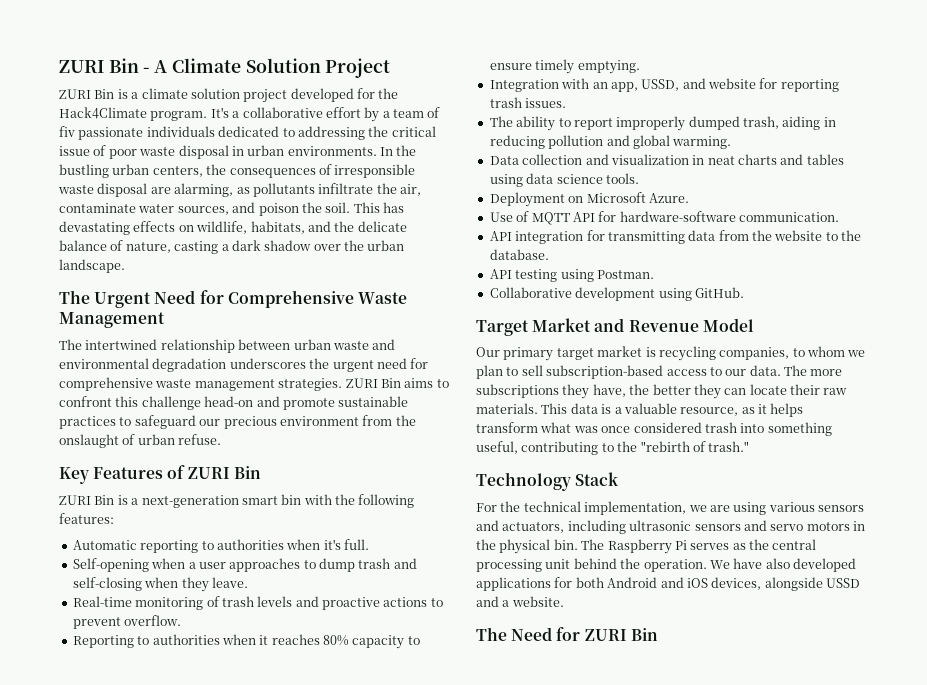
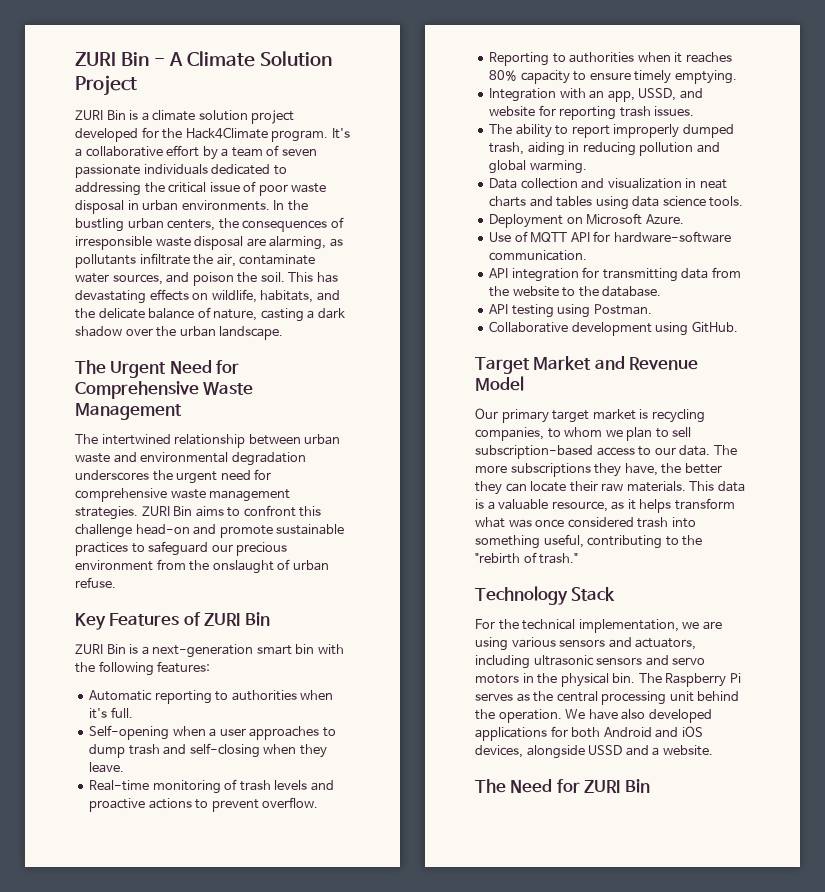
[59,126,75,137] fiv -> [281,149,317,156] seven

